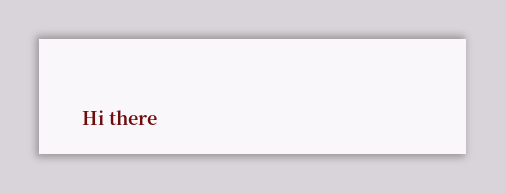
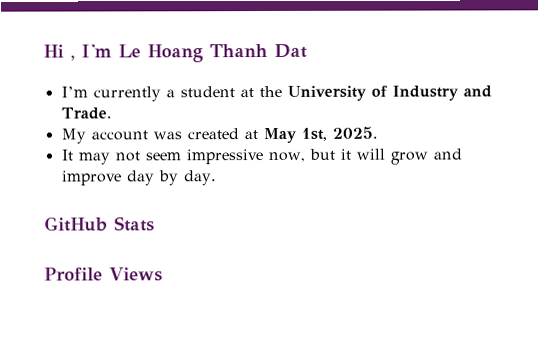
[109,110,157,125] there -> [70,43,307,63] [60,85,492,102] [60,107,112,120] [60,126,378,144] [60,148,462,165] [61,170,217,186] [44,216,155,232] [44,267,163,282] , I'm Le Hoang Thanh Dat // I’m currently a student at the University of Industry and Trade. // My account was created at May 1st, 2025. // It may not seem impressive now, but it will grow and improve day by day. // GitHub Stats // Profile Views

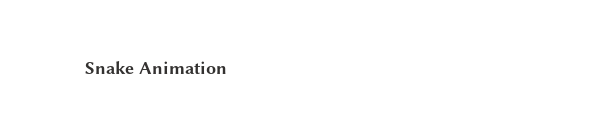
[43,43,307,63] [60,85,492,102] [60,107,112,120] [60,126,378,144] [60,148,462,165] [61,170,217,186] [44,216,155,232] [44,267,163,282] Hi , I'm Le Hoang Thanh Dat // I’m currently a student at the University of Industry and Trade. // My account was created at May 1st, 2025. // It may not seem impressive now, but it will grow and improve day by day. // GitHub Stats // Profile Views -> [85,61,227,74] Snake Animation

